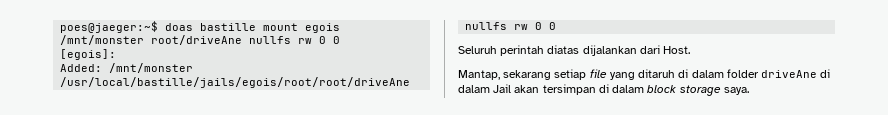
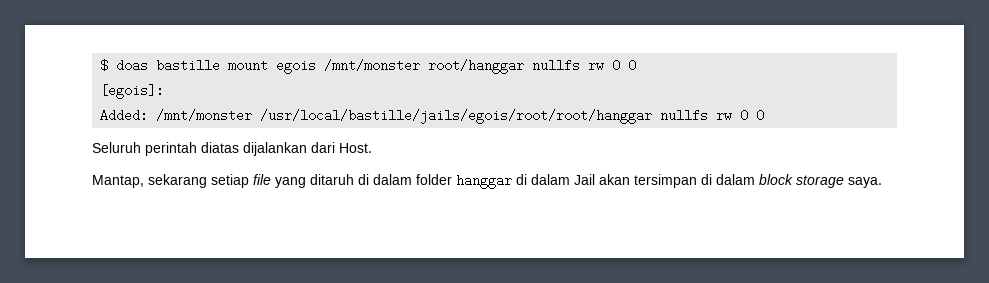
[60,21,159,33] poes@jaeger:~$ -> [100,59,109,72] $
[151,35,243,45] root/driveAne -> [428,59,525,74] root/hanggar
[60,77,411,88] /usr/local/bastille/jails/egois/root/root/driveAne -> [260,109,653,124] /usr/local/bastille/jails/egois/root/root/hanggar
[761,70,818,78] driveAne -> [456,174,512,189] hanggar

